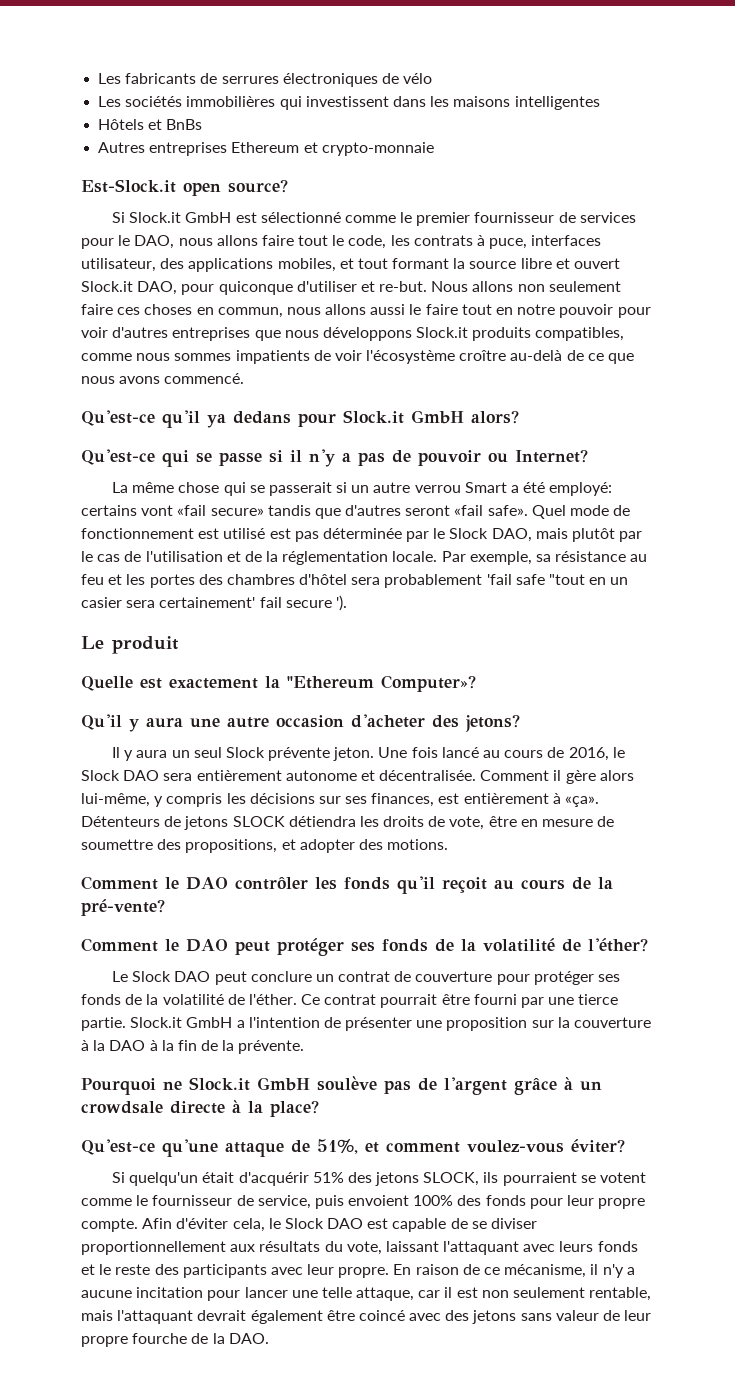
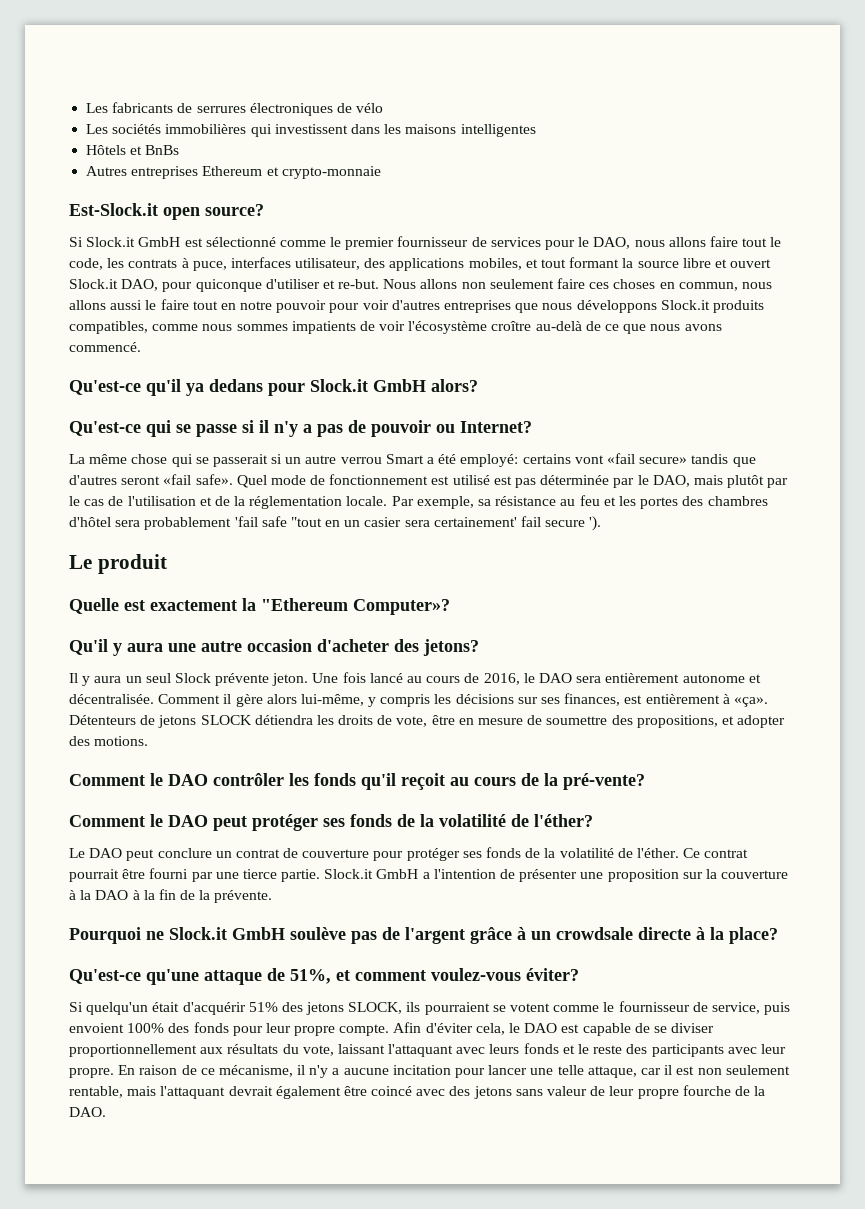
[449,528,489,539] Slock -> (649, 480) none
[81,770,120,781] Slock -> (535, 678) none
[132,971,172,982] Slock -> (85, 853) none
[284,1218,324,1229] Slock -> (521, 1028) none

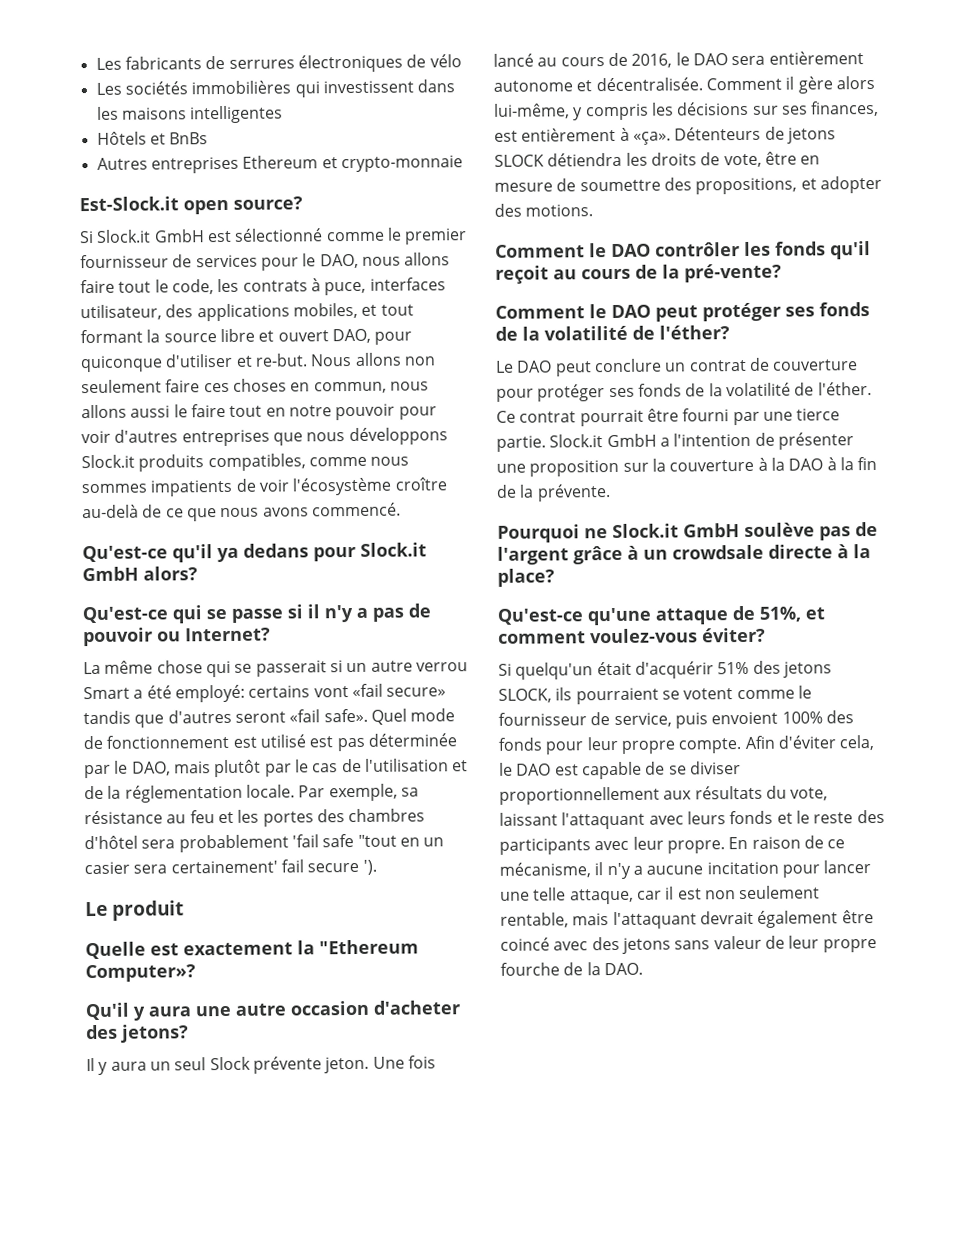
[69,279,118,289] Slock.it -> (329, 336) none

